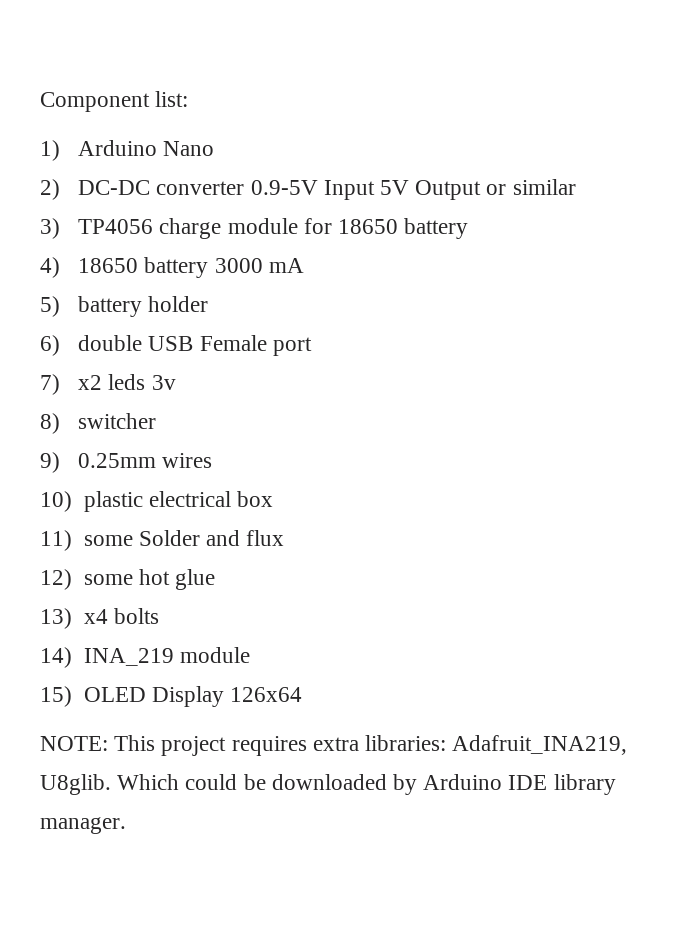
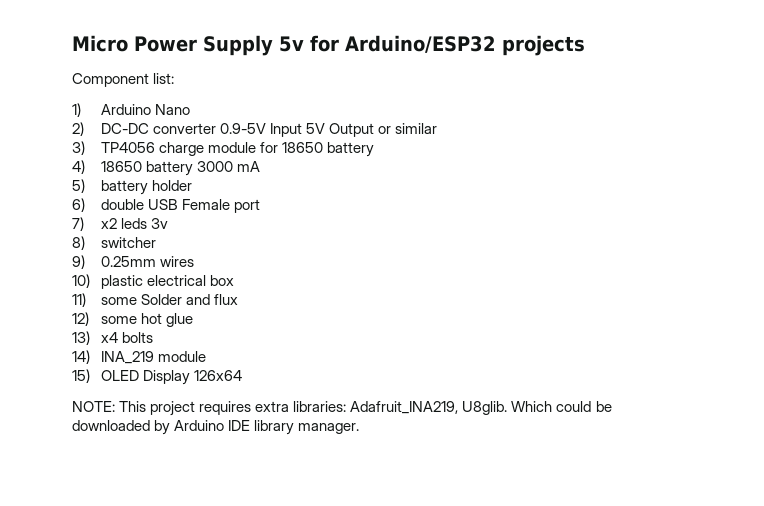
(40, 102) none -> [72,35,585,56] Micro Power Supply 5v for Arduino/ESP32 projects //

